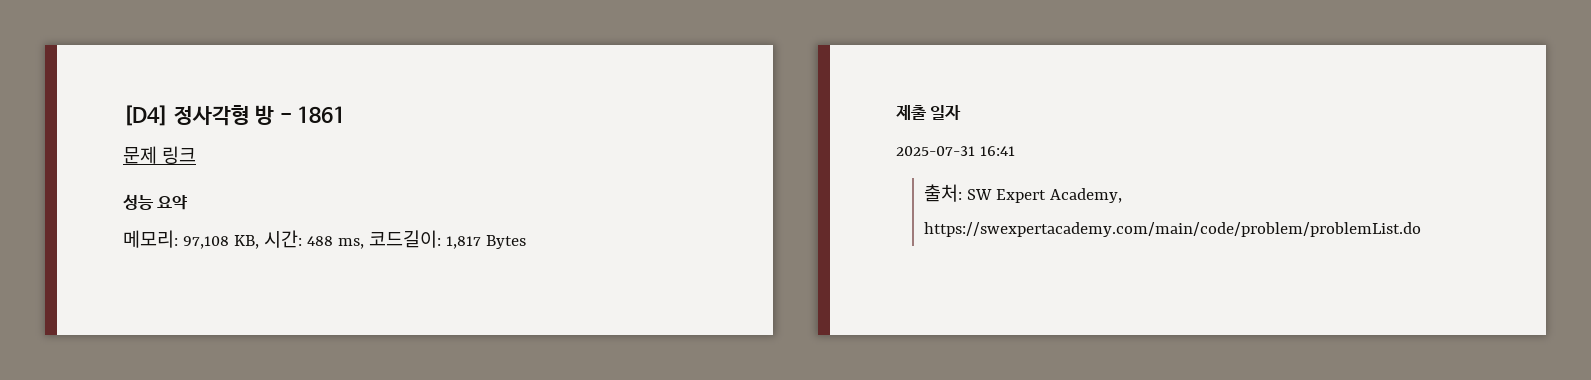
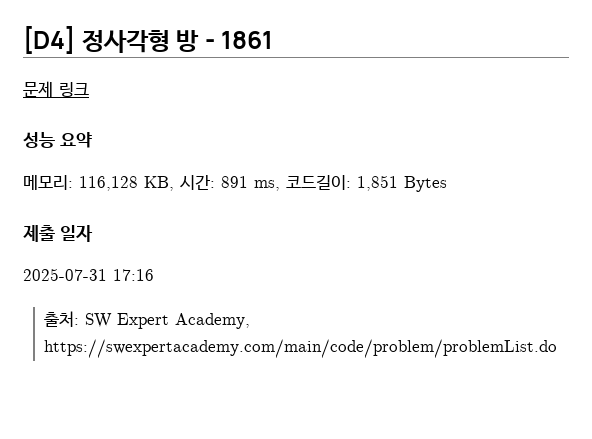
[182,236,229,249] 97,108 -> [79,176,138,191] 116,128
[306,236,333,246] 488 -> [221,176,248,188] 891
[445,236,481,249] 1,817 -> [357,175,398,191] 1,851
[979,146,1015,156] 16:41 -> [113,269,154,281] 17:16

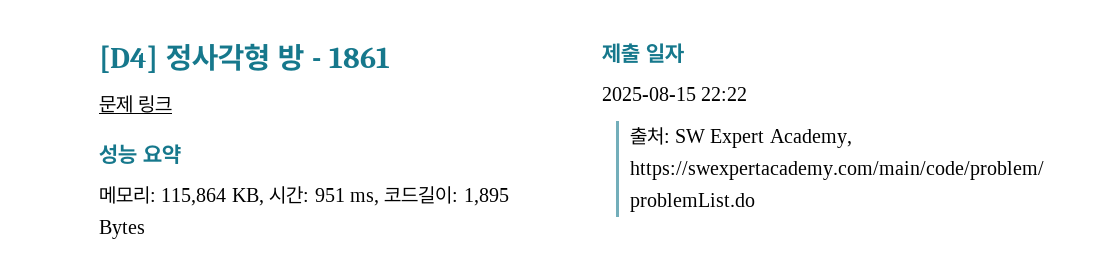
[79,176,138,191] 116,128 -> [161,188,227,206] 115,864
[221,176,248,188] 891 -> [314,188,345,202] 951
[357,175,398,191] 1,851 -> [463,188,509,206] 1,895
[23,268,154,281] 2025-07-31 17:16 -> [602,87,748,101] 2025-08-15 22:22

